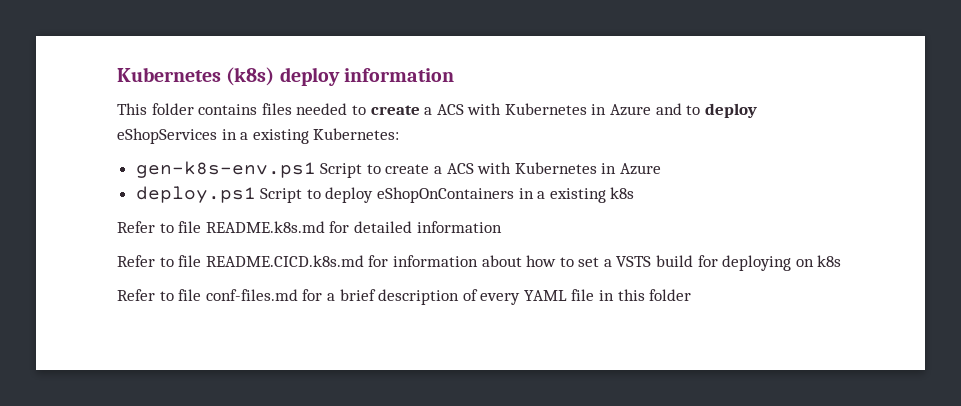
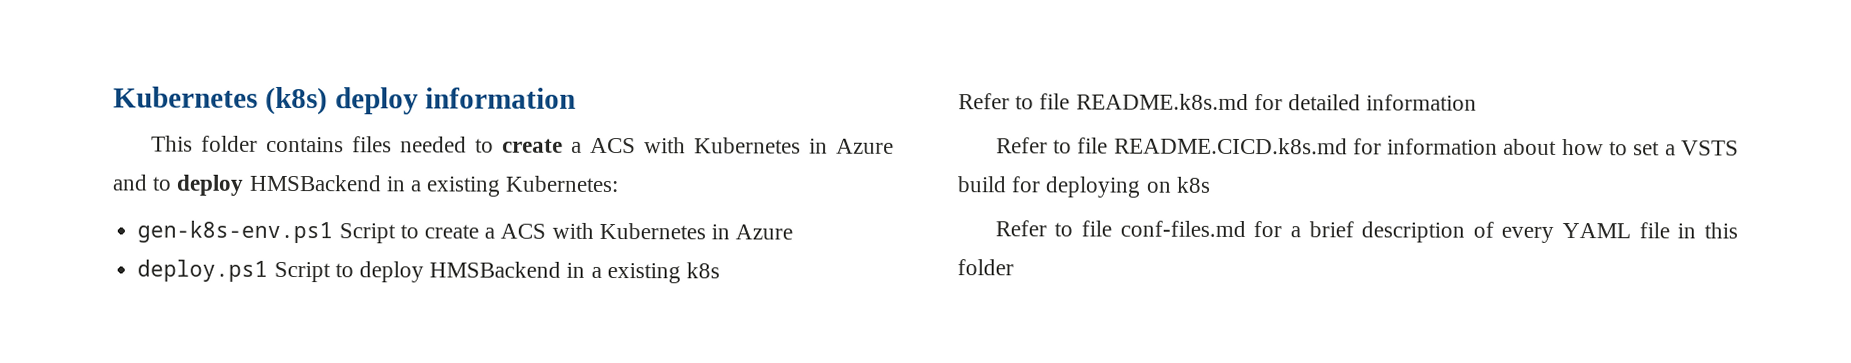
[117,128,217,144] eShopServices -> [248,174,382,192] HMSBackend
[377,187,515,203] eShopOnContainers -> [429,261,562,278] HMSBackend

